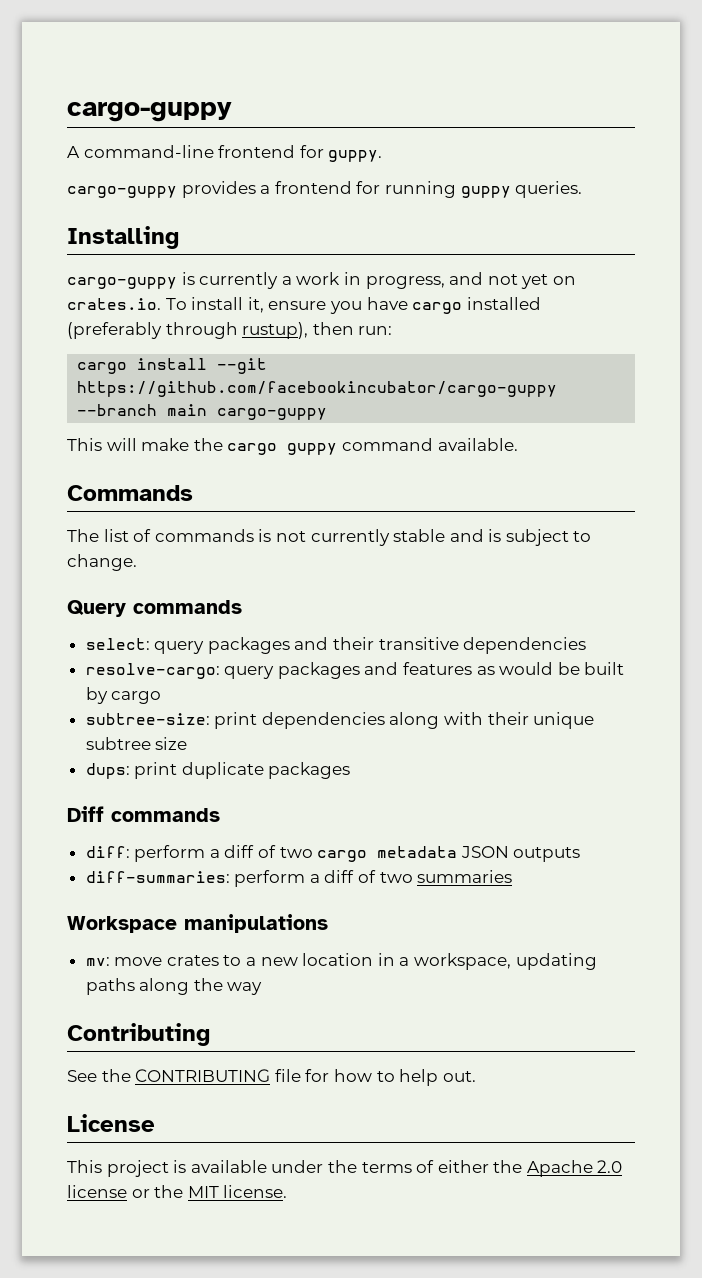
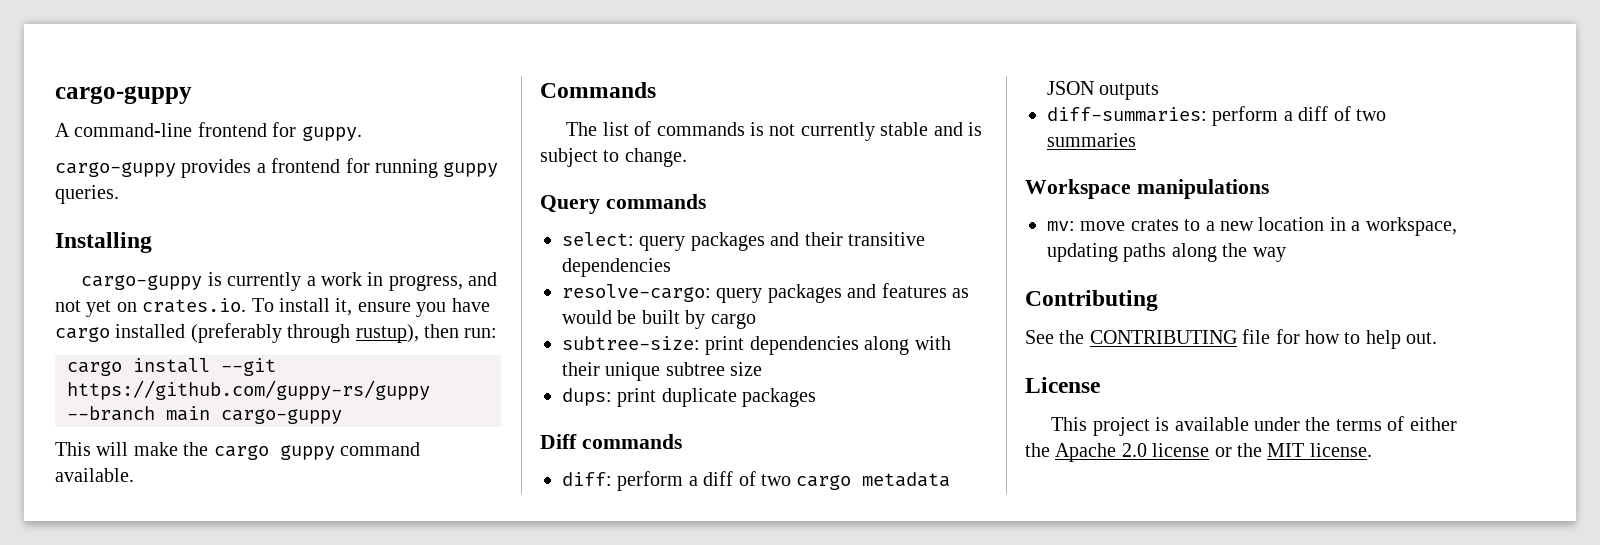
[77,381,558,397] https://github.com/facebookincubator/cargo-guppy -> [67,380,430,400] https://github.com/guppy-rs/guppy

